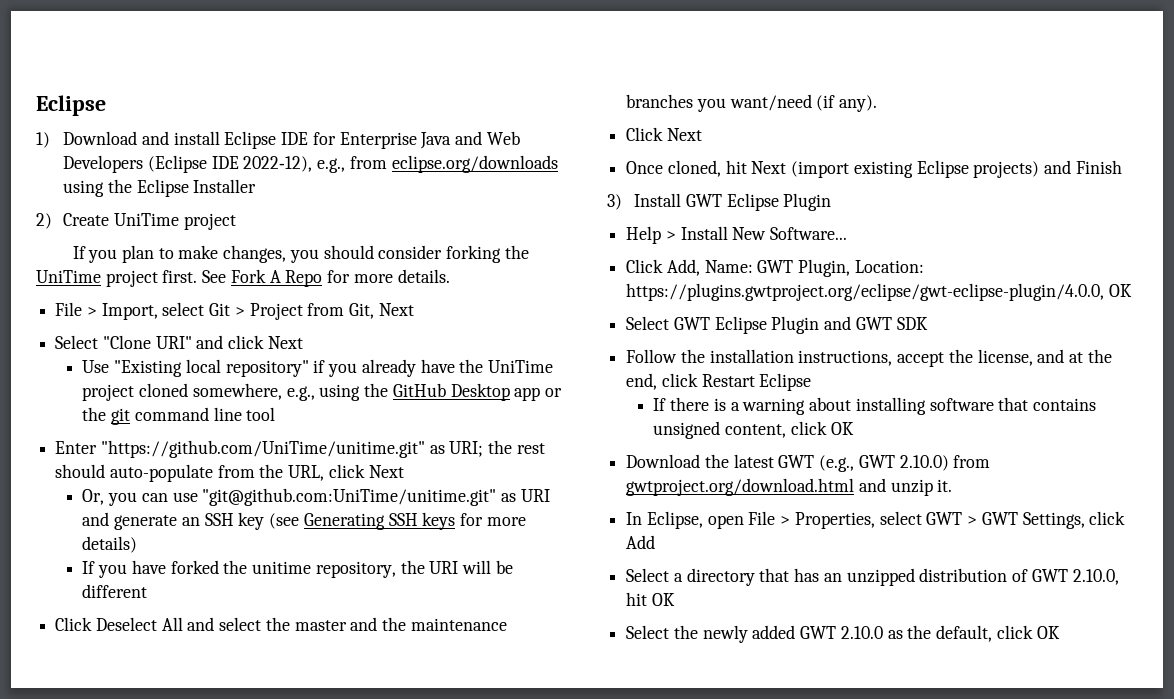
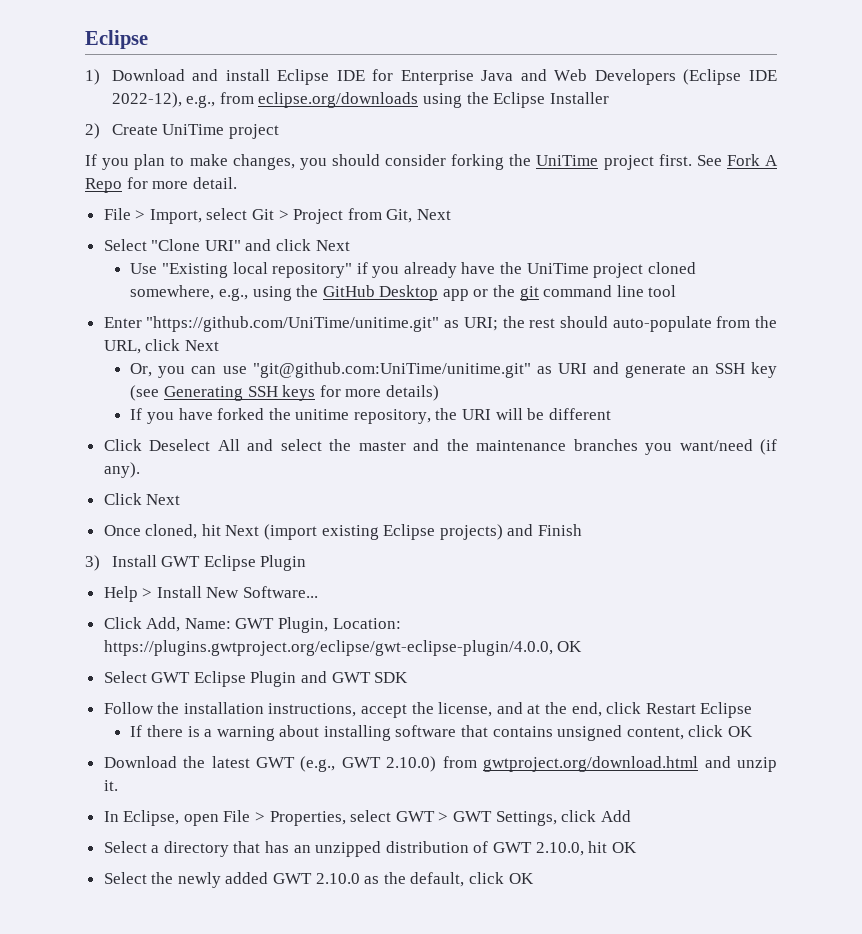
[397,269,450,283] details. -> [192,177,237,189] detail.

